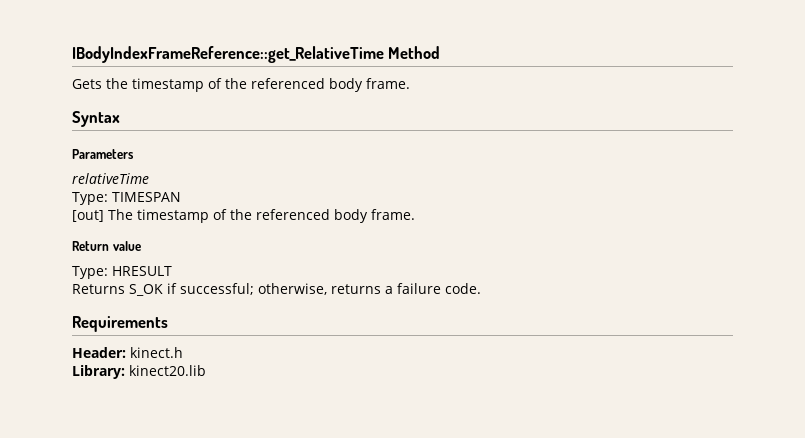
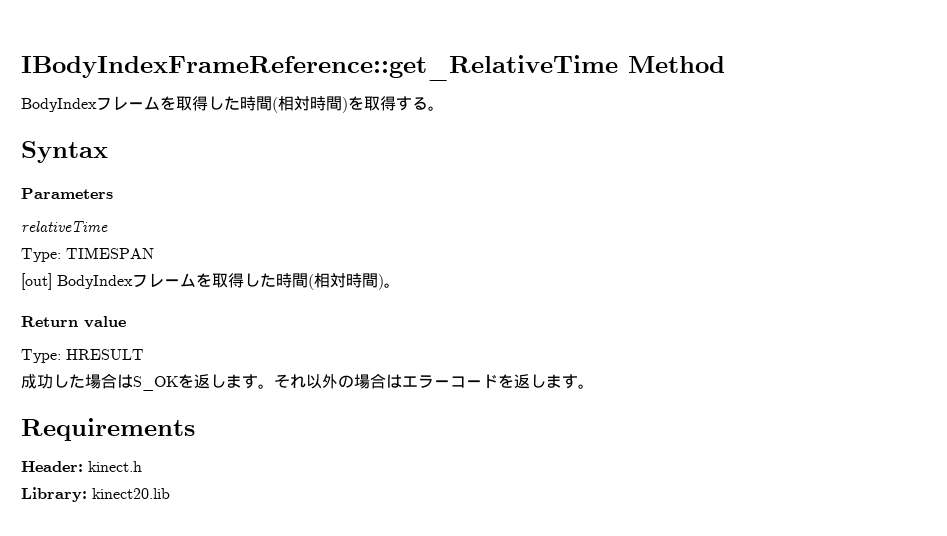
[72,78,410,92] Gets the timestamp of the referenced body frame. -> [21,96,444,113] BodyIndexフレームを取得した時間(相対時間)を取得する。
[108,209,415,223] [72,241,141,251] [72,266,172,279] [72,283,481,296] The timestamp of the referenced body frame. // Return value // Type: HRESULT // Returns S_OK if successful; otherwise, returns a failure code. -> [57,273,400,290] [21,316,126,328] [21,349,144,363] [21,373,594,391] BodyIndexフレームを取得した時間(相対時間)。 // Return value // Type: HRESULT // 成功した場合はS_OKを返します。それ以外の場合はエラーコードを返します。

